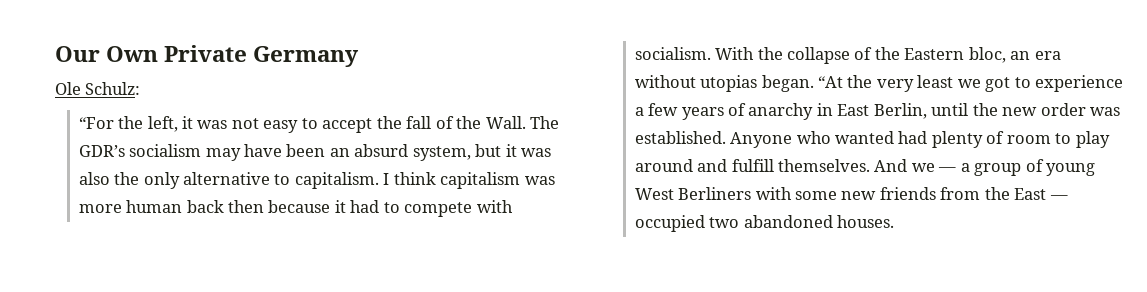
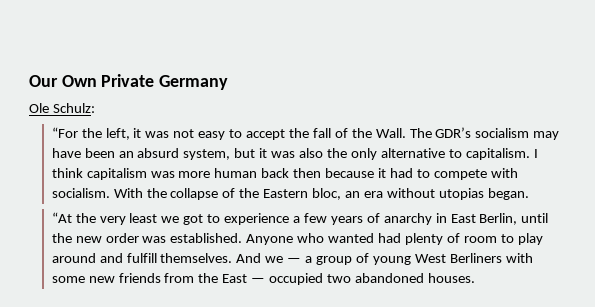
(814, 83) none -> (529, 194) //

